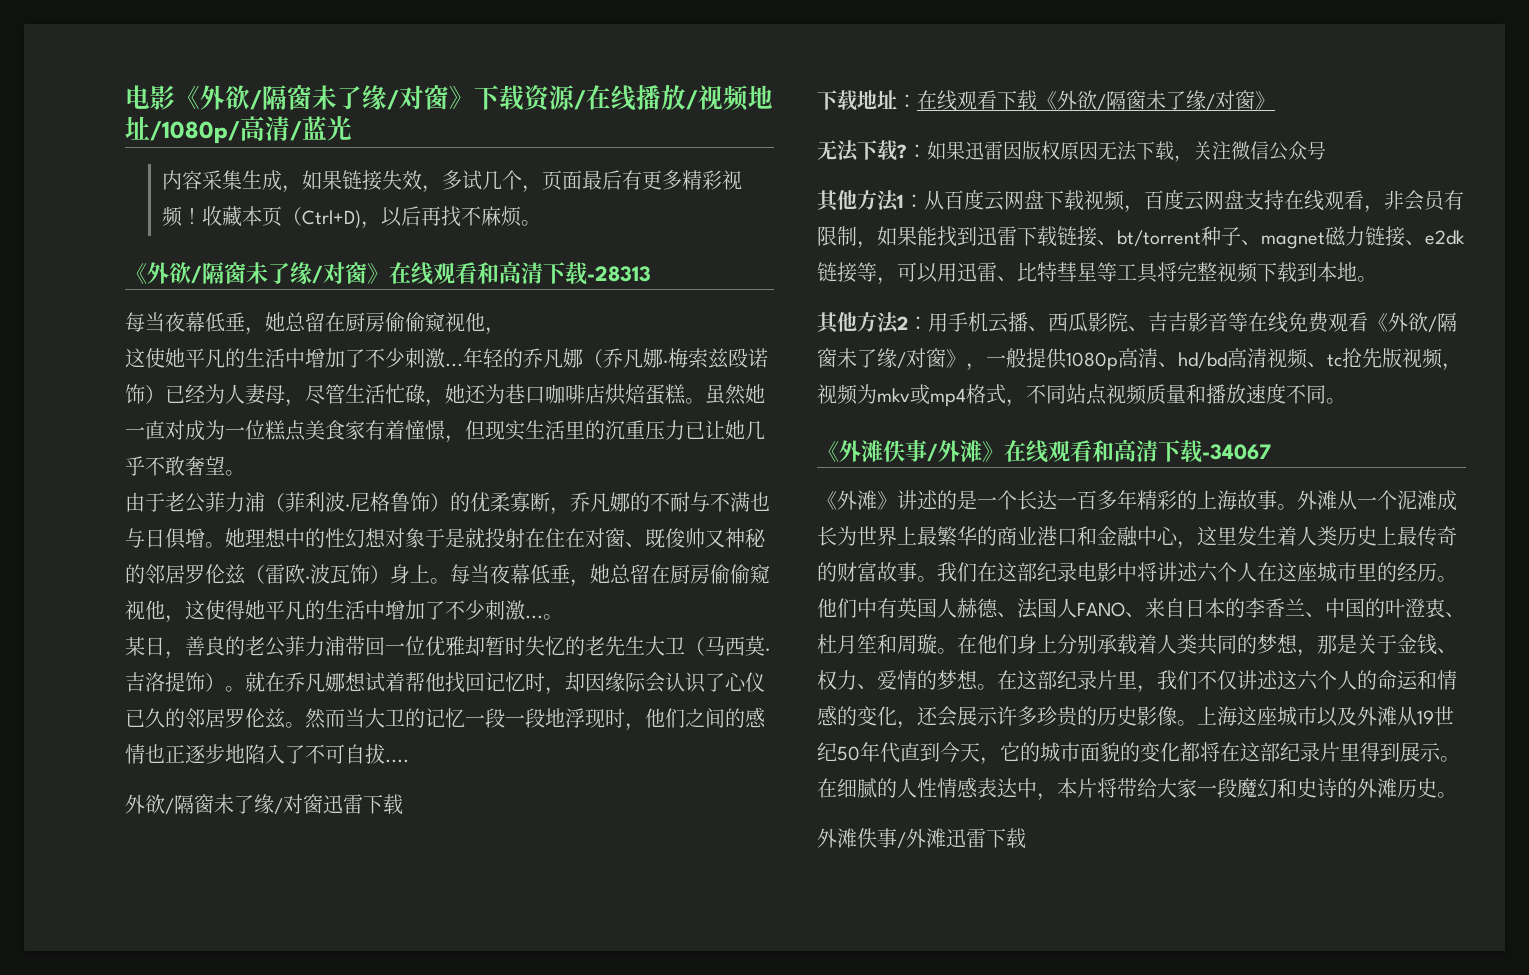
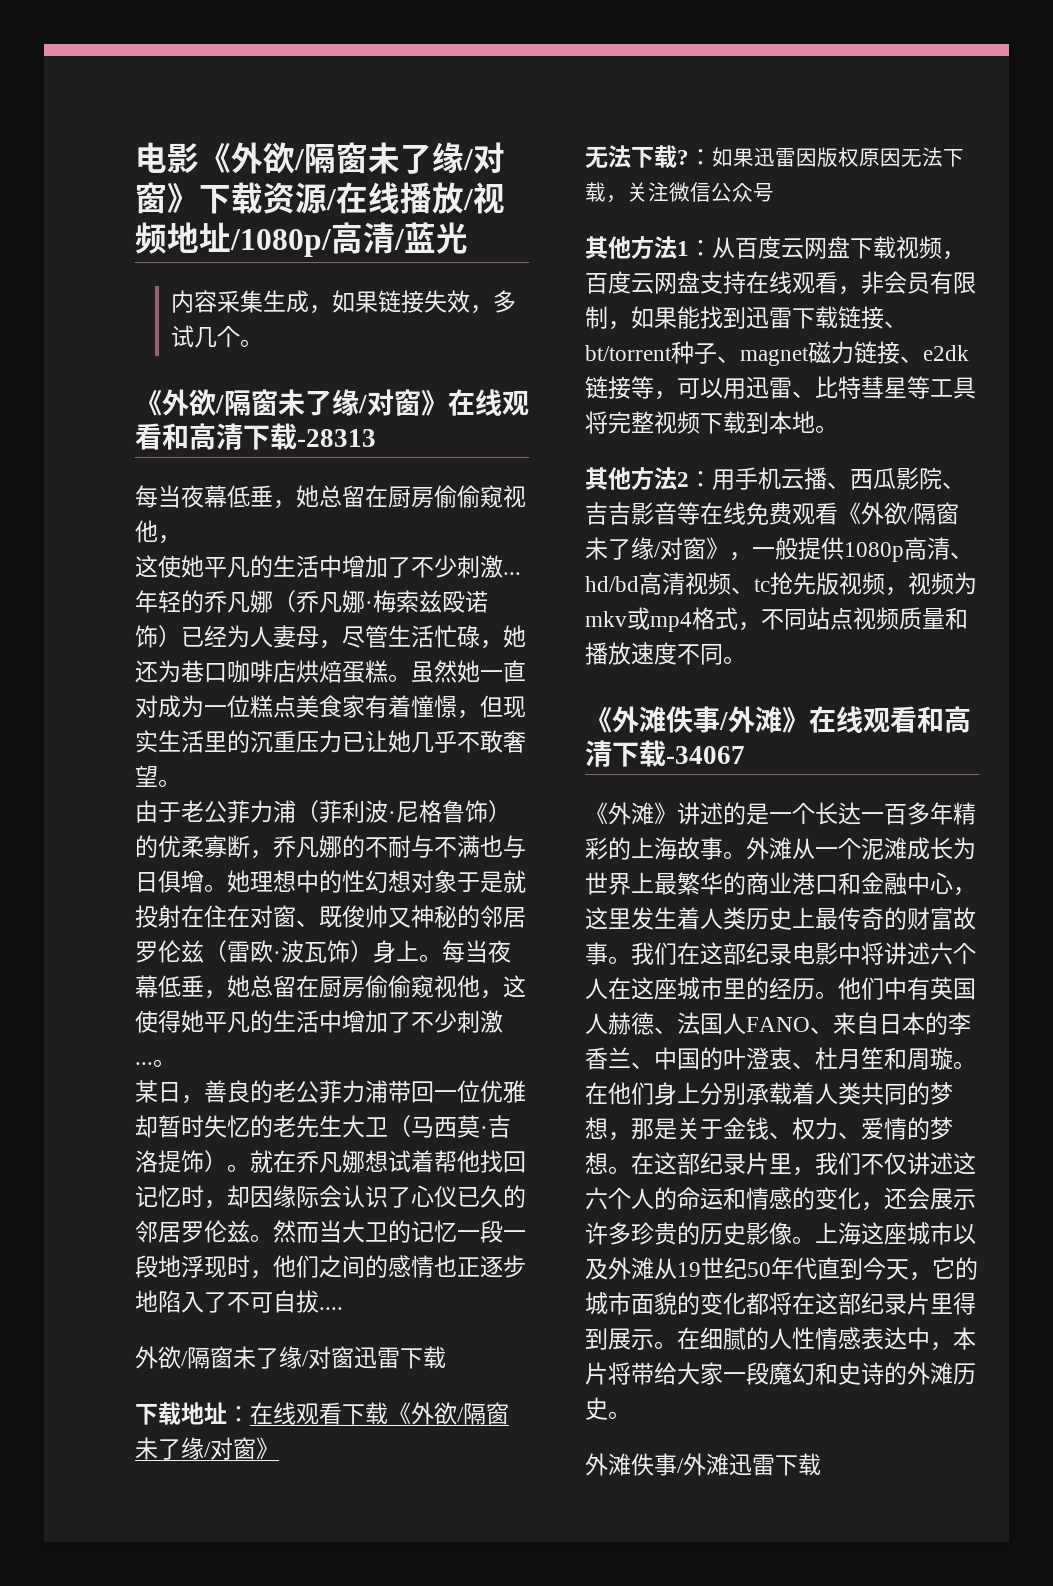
[521,170,742,193] [161,206,521,229] ，页面最后有更多精彩视频！收藏本页（Ctrl+D)，以后再找不麻烦 -> (241, 337) none

